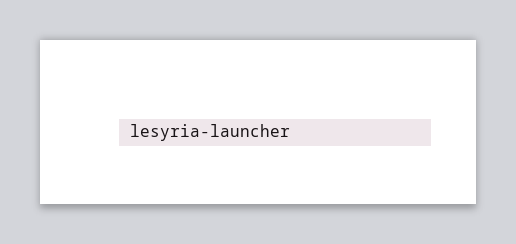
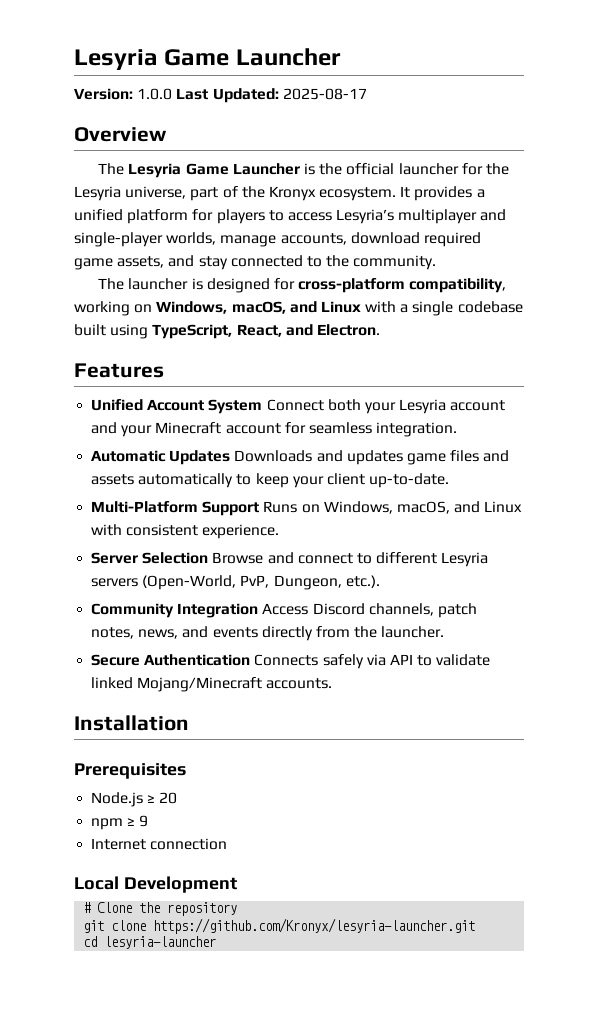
(129, 132) none -> [74,48,341,70] [74,88,367,103] [74,127,167,142] [98,163,509,178] [74,186,485,201] [74,209,507,224] [74,232,481,247] [74,255,437,270] [98,278,507,293] [74,301,523,316] [74,324,380,339] [74,363,164,378] [91,399,506,414] [91,422,458,437] [91,450,510,465] [91,473,450,488] [91,501,523,516] [91,524,280,539] [91,552,489,567] [91,575,380,590] [91,603,477,618] [91,626,445,641] [91,654,491,669] [91,677,333,692] [74,715,189,731] [74,763,186,779] [91,792,178,807] [91,815,149,830] [91,838,228,850] [74,876,237,893] [83,902,238,916] [83,918,476,934] [83,936,98,947] Lesyria Game Launcher // Version: 1.0.0 Last Updated: 2025-08-17 // Overview // The Lesyria Game Launcher is the official launcher for the Lesyria universe, part of the Kronyx ecosystem. It provides a unified platform for players to access Lesyria’s multiplayer and single-player worlds, manage accounts, download required game assets, and stay connected to the community. // The launcher is designed for cross-platform compatibility, working on Windows, macOS, and Linux with a single codebase built using TypeScript, React, and Electron. // Features // Unified Account System Connect both your Lesyria account and your Minecraft account for seamless integration. // Automatic Updates Downloads and updates game files and assets automatically to keep your client up-to-date. // Multi-Platform Support Runs on Windows, macOS, and Linux with consistent experience. // Server Selection Browse and connect to different Lesyria servers (Open-World, PvP, Dungeon, etc.). // Community Integration Access Discord channels, patch notes, news, and events directly from the launcher. // Secure Authentication Connects safely via API to validate linked Mojang/Minecraft accounts. // Installation // Prerequisites // Node.js ≥ 20 // npm ≥ 9 // Internet connection // Local Development // # Clone the repository // git clone https://github.com/Kronyx/lesyria-launcher.git // cd

